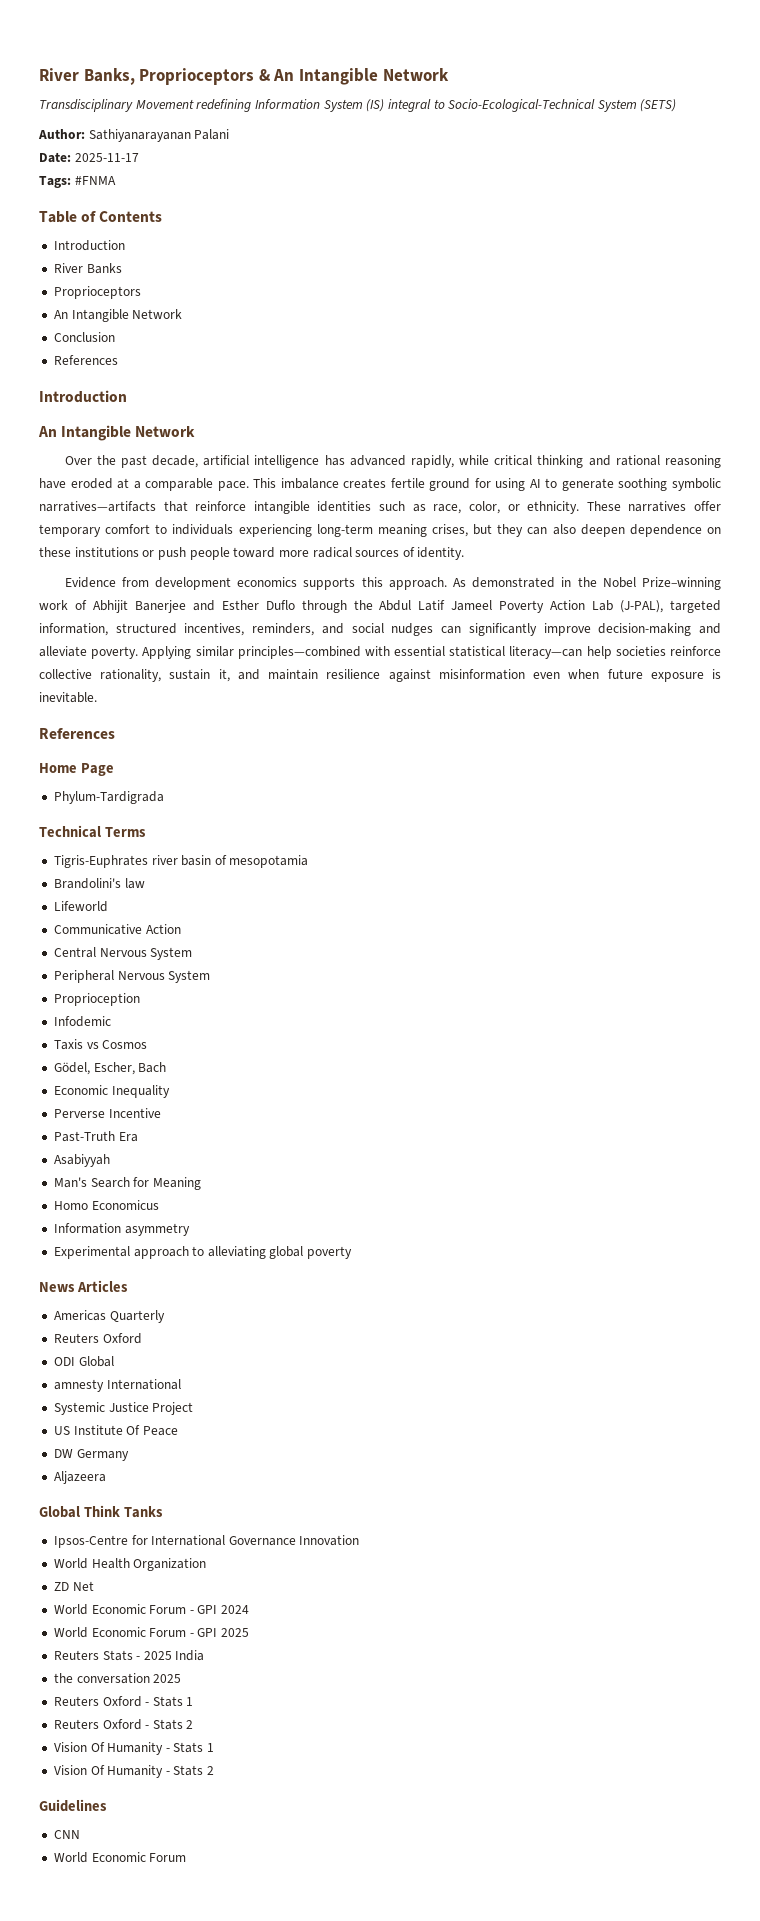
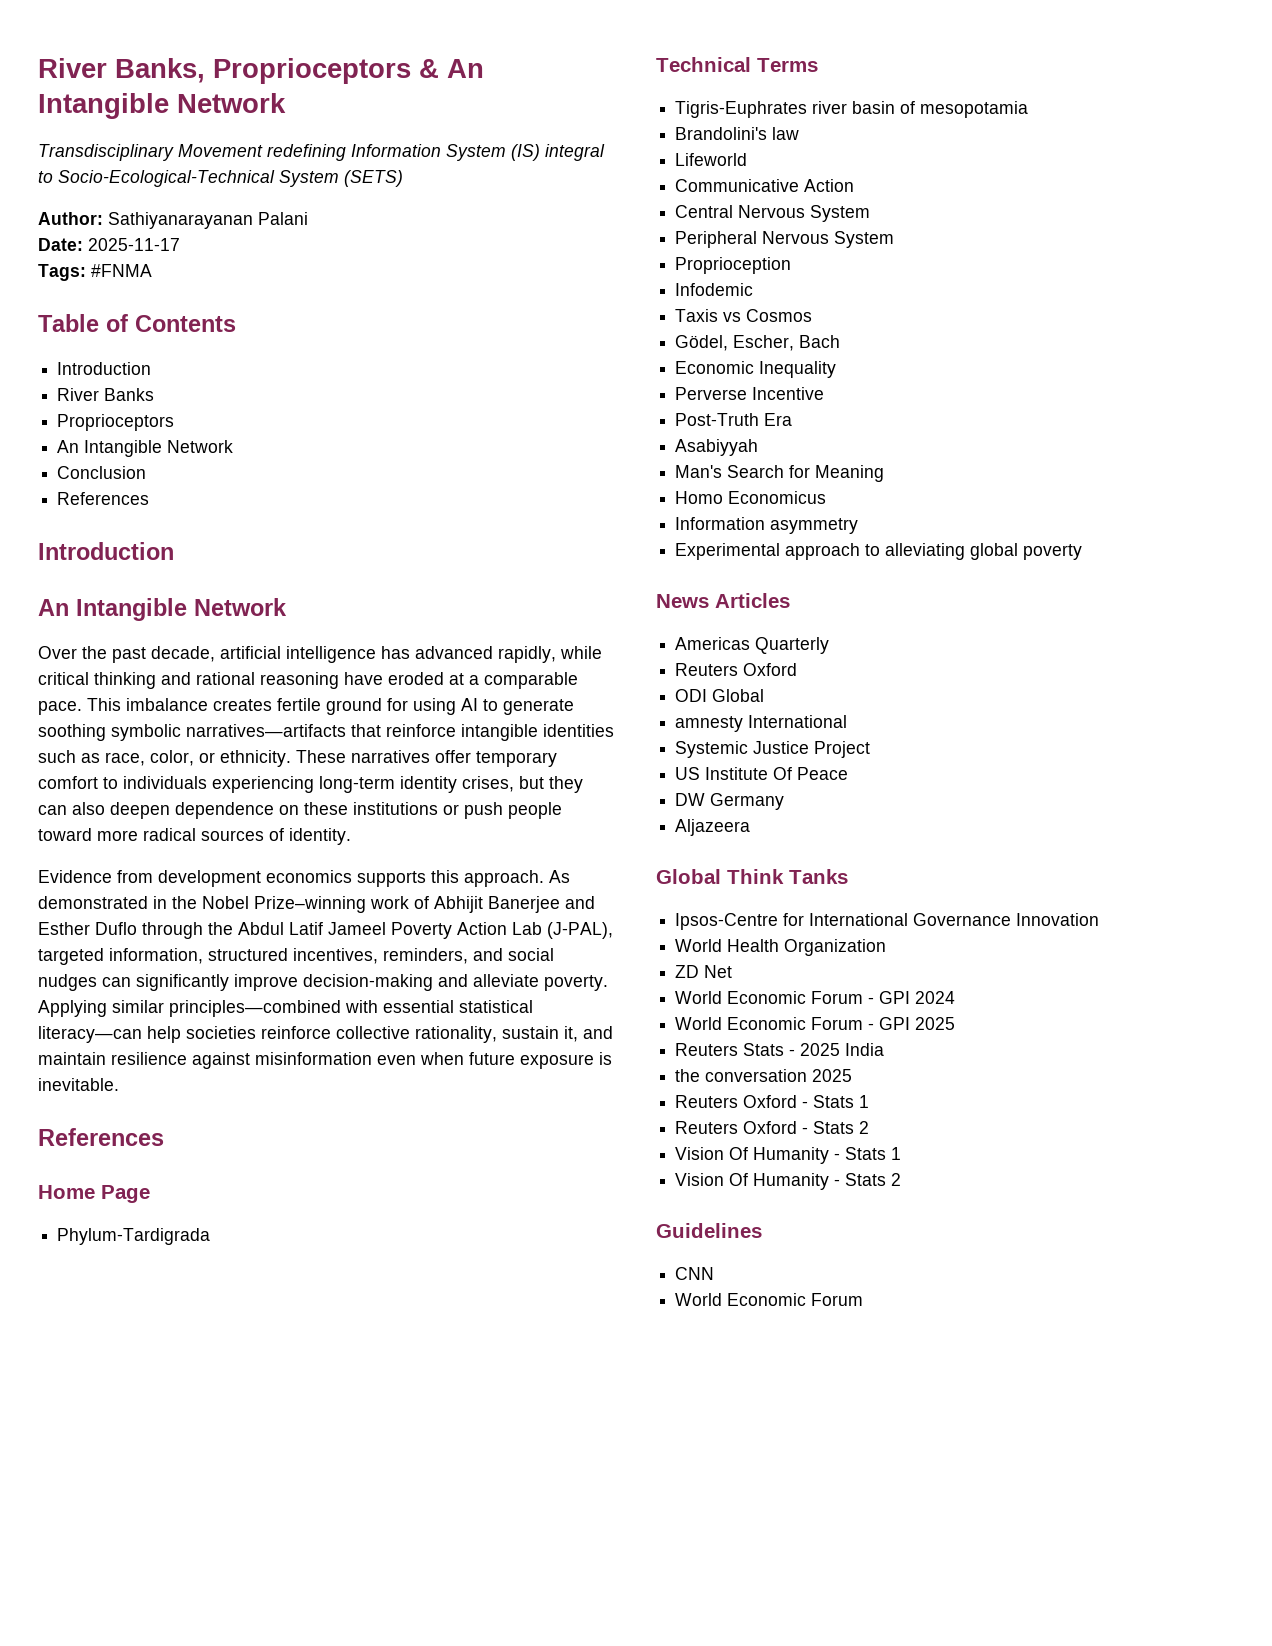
[377,524,427,537] meaning -> [400,776,457,793] identity
[53,1131,115,1142] Past-Truth -> [675,413,760,426] Post-Truth

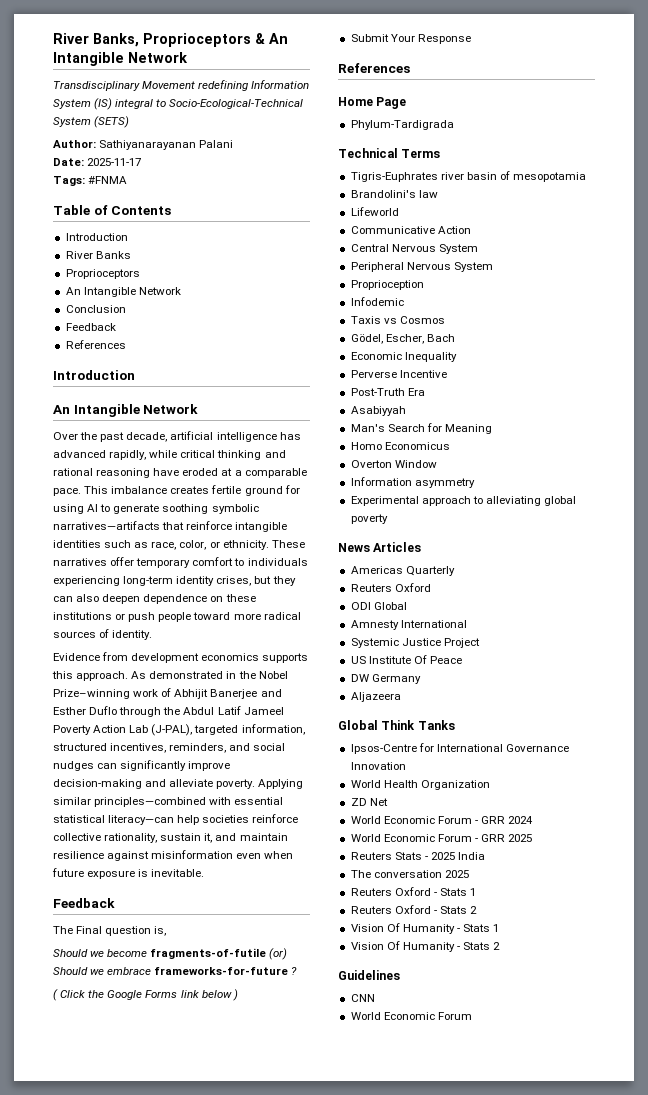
(147, 472) none -> [65,323,116,331] // Feedback
(119, 1084) none -> [53,898,115,908] [53,926,167,936] [53,948,288,960] [53,967,298,975] [53,989,238,1001] [350,34,471,44] // Feedback // The Final question is, // Should we become fragments-of-futile (or) Should we embrace frameworks-for-future ? // ( Click the Google Forms link below ) // Submit Your Response
(827, 497) none -> [350,460,437,468] // Overton Window
[675,716,744,732] amnesty -> [350,620,399,630] Amnesty
[879,991,911,1004] GPI -> [481,816,506,824] GRR
[879,1017,911,1030] GPI -> [481,834,506,842] GRR
[675,1069,701,1082] the -> [350,870,371,878] The

